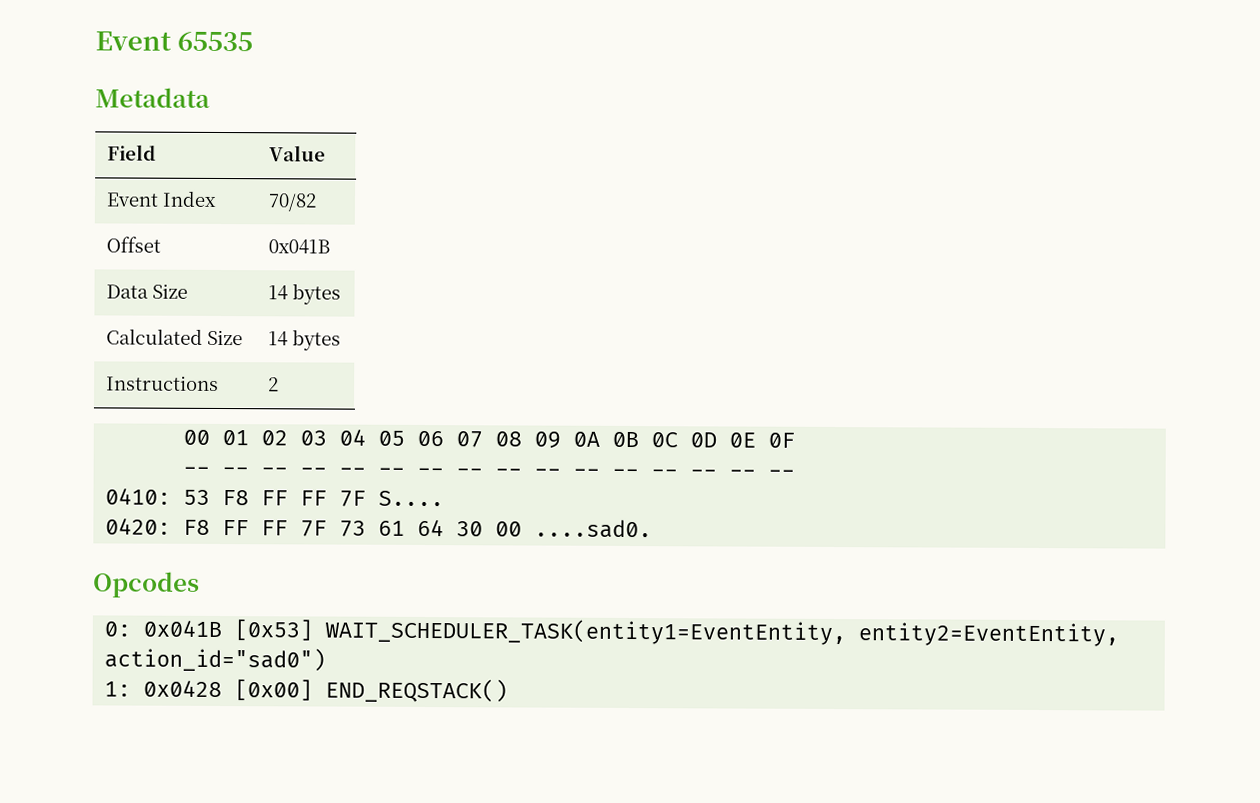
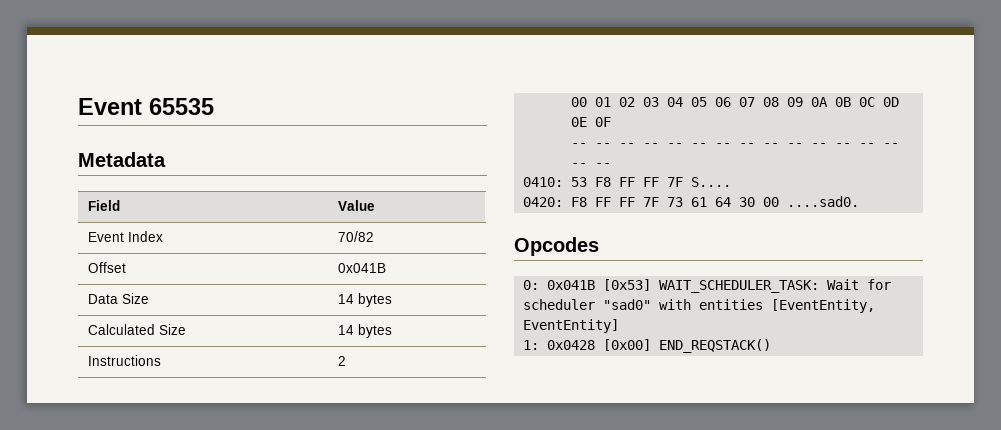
[325,618,1120,647] [104,647,327,672] WAIT_SCHEDULER_TASK(entity1=EventEntity, entity2=EventEntity, action_id="sad0") -> [659,279,891,293] [523,299,875,313] [523,319,619,333] WAIT_SCHEDULER_TASK: Wait for scheduler "sad0" with entities [EventEntity, EventEntity]

